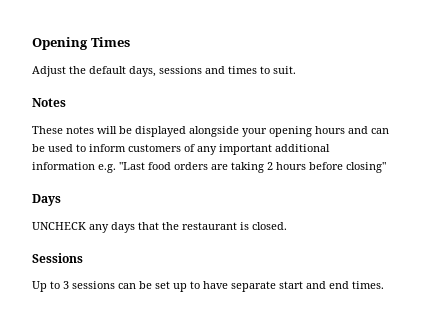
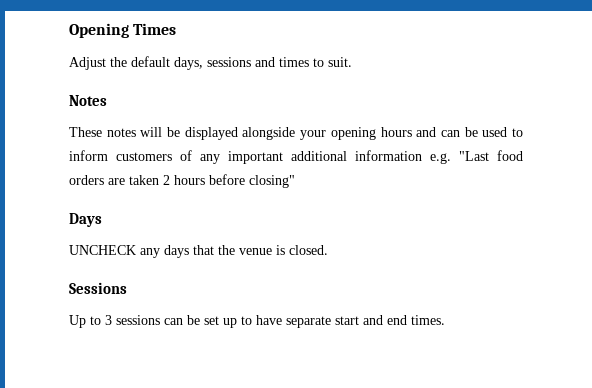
[231,162,264,173] taking -> [129,175,159,185] taken
[182,222,237,230] restaurant -> [239,248,272,255] venue

